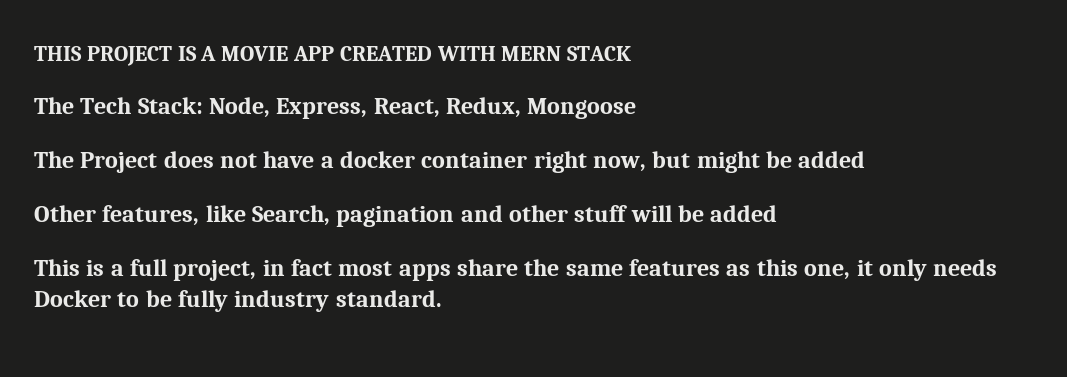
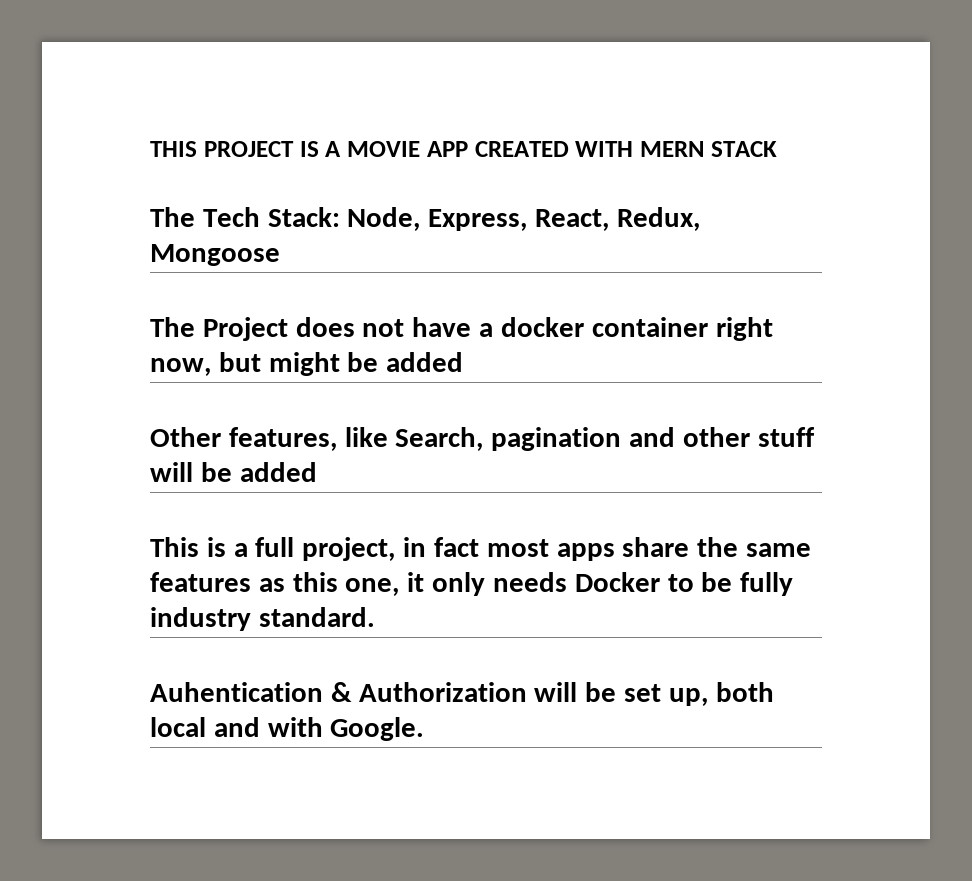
(442, 298) none -> [150,682,774,706] [150,717,425,741] // Auhentication & Authorization will be set up, both local and with Google.

